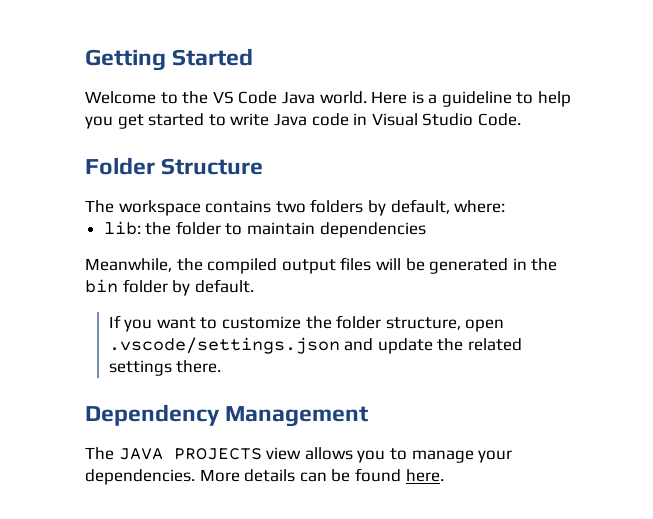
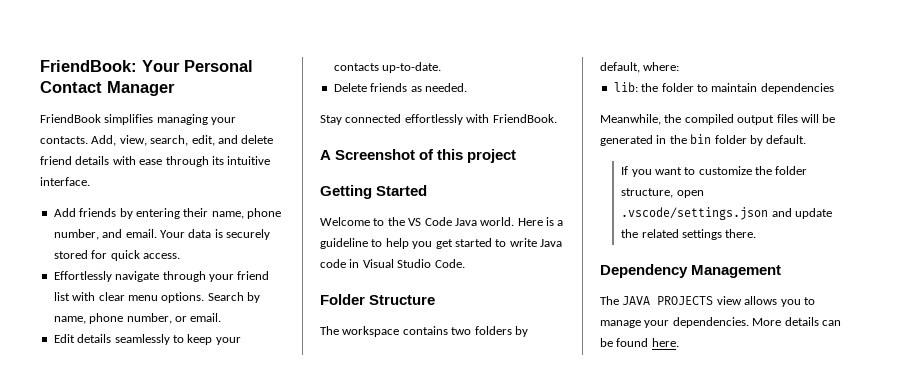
(85, 60) none -> [40,60,253,72] [40,81,175,96] [40,114,237,125] [40,135,274,146] [40,156,271,167] [40,177,90,186] [53,208,281,219] [53,229,270,240] [53,250,180,261] [53,271,270,282] [53,292,260,303] [53,313,222,324] [53,334,241,345] [333,62,442,73] [333,83,467,92] [320,114,557,125] [320,149,517,163] FriendBook: Your Personal Contact Manager // FriendBook simplifies managing your contacts. Add, view, search, edit, and delete friend details with ease through its intuitive interface. // Add friends by entering their name, phone number, and email. Your data is securely stored for quick access. // Effortlessly navigate through your friend list with clear menu options. Search by name, phone number, or email. // Edit details seamlessly to keep your contacts up-to-date. // Delete friends as needed. // Stay connected effortlessly with FriendBook. // A Screenshot of this project //

